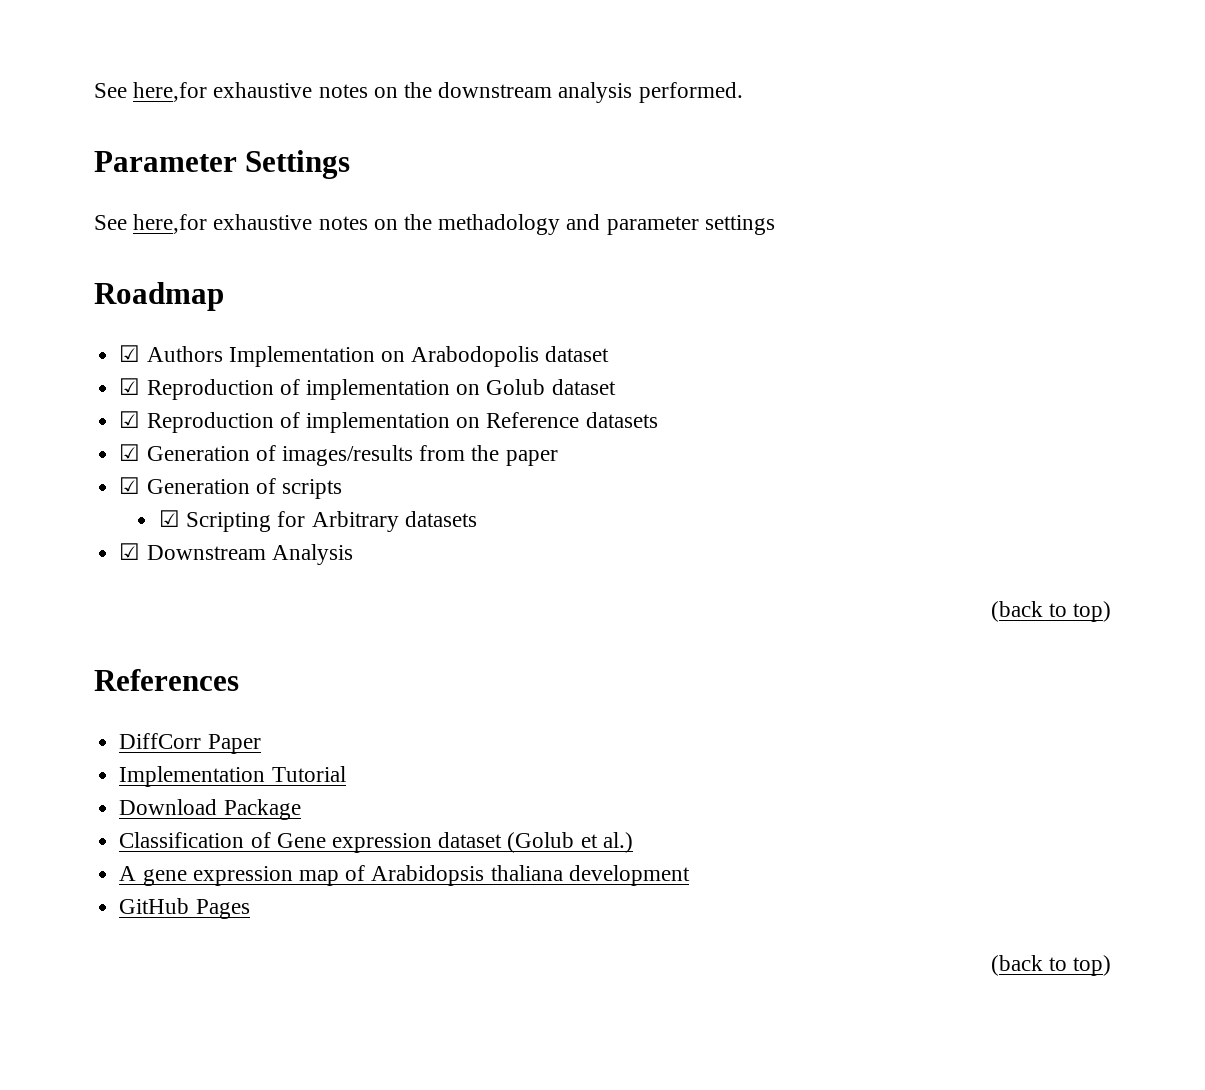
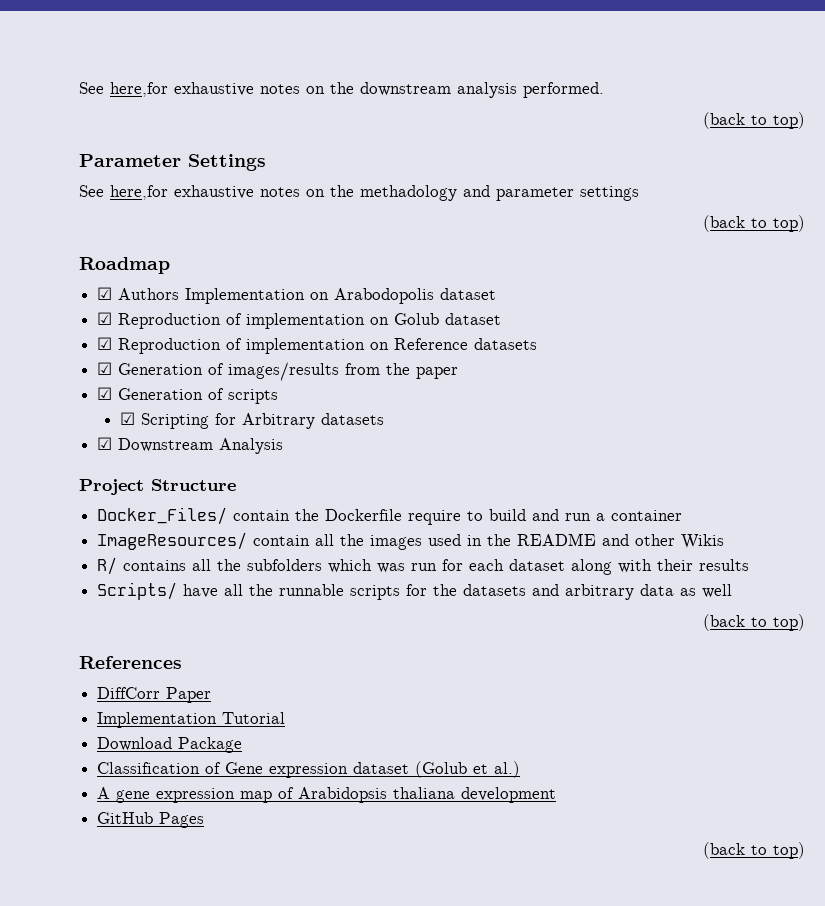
(743, 92) none -> [703,112,805,129] // (back to top)
(775, 225) none -> [703,215,805,232] // (back to top)
(353, 554) none -> [79,479,236,495] [97,507,683,525] [97,532,725,550] [97,557,750,575] [97,582,733,600] // Project Structure // Docker_Files/ contain the Dockerfile require to build and run a container // ImageResources/ contain all the images used in the README and other Wikis // R/ contains all the subfolders which was run for each dataset along with their results // Scripts/ have all the runnable scripts for the datasets and arbitrary data as well

